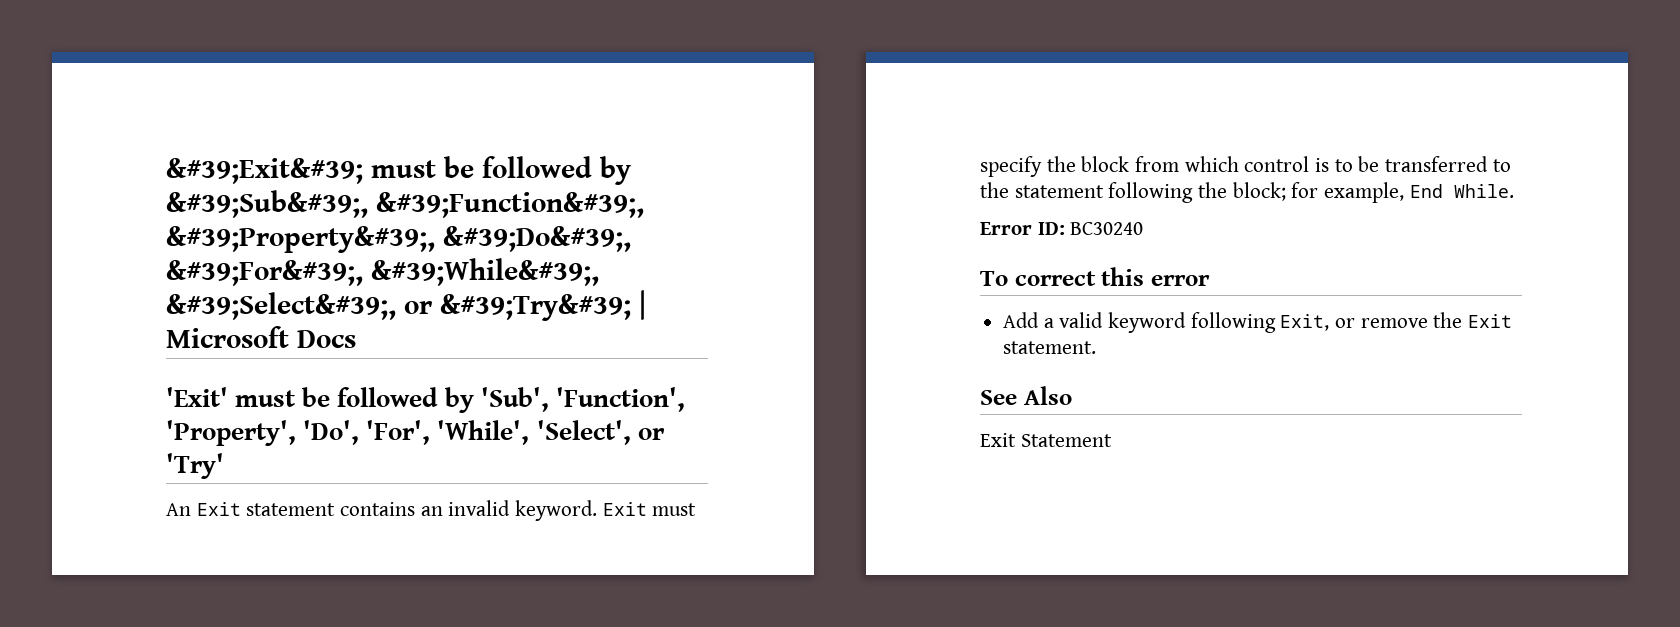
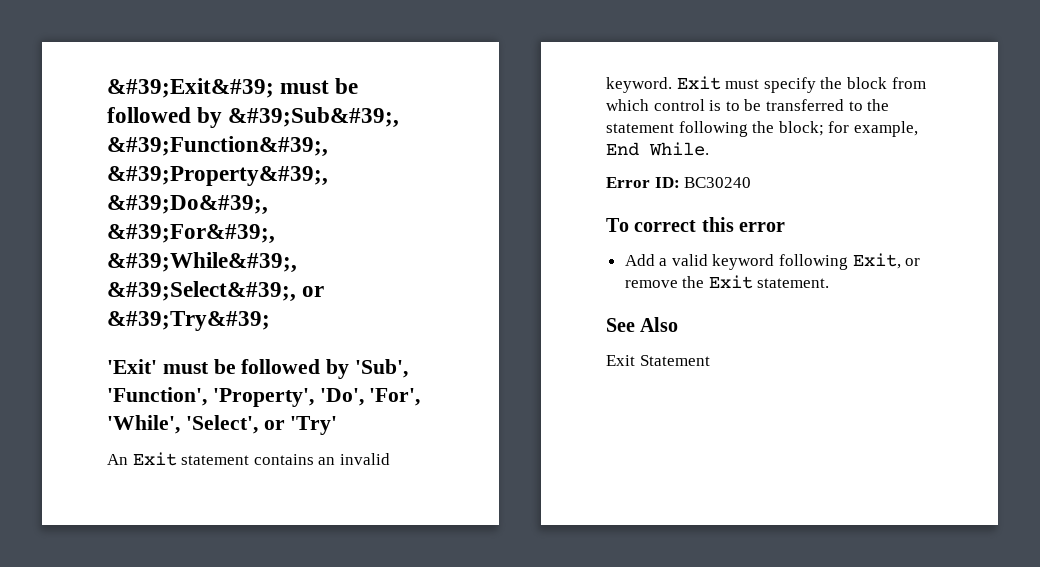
[639,290,646,320] [166,326,356,348] | Microsoft Docs -> (270, 321) none

